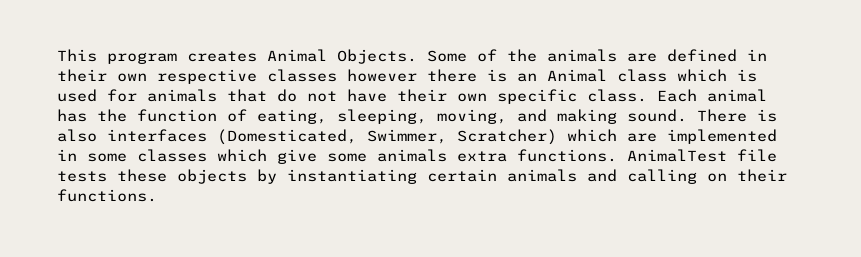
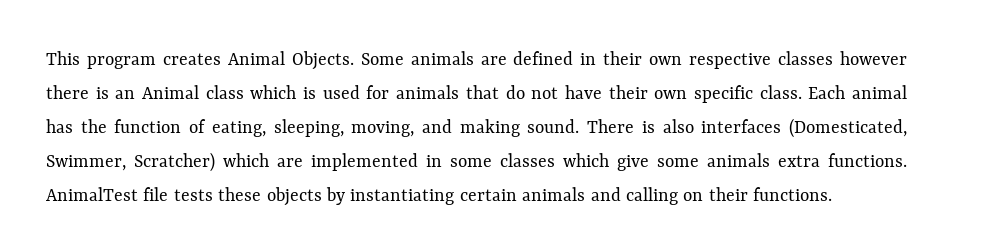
[477,49,537,62] of the -> (404, 59) none

